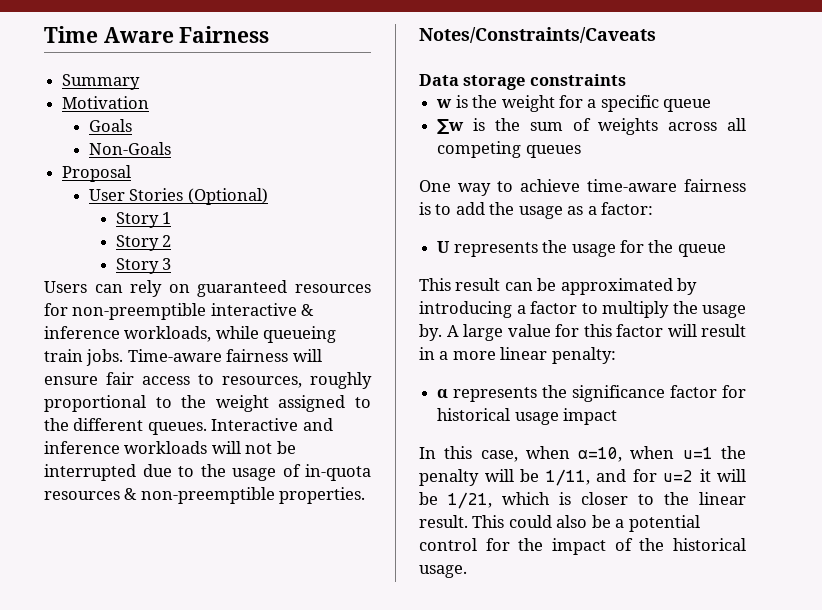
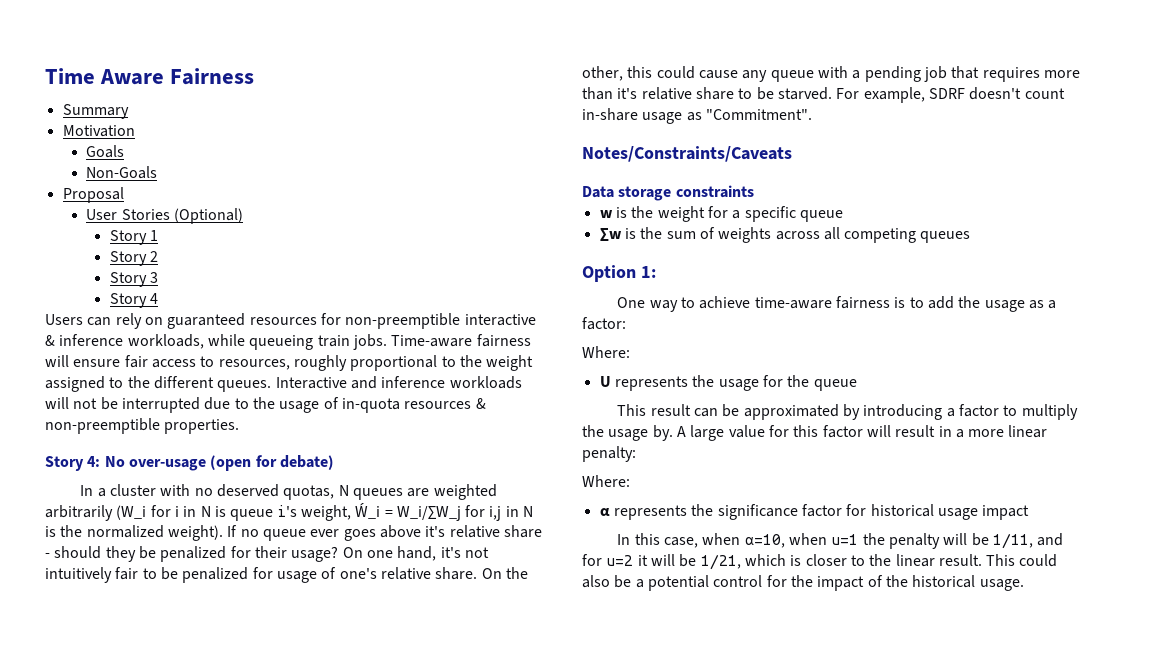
(172, 264) none -> [109,293,159,308] // Story 4
(366, 495) none -> [45,455,334,471] [80,484,497,500] [45,503,534,521] [45,525,542,541] [45,546,489,562] [45,567,528,583] [582,66,1080,82] [582,87,1065,103] [582,108,812,124] // Story 4: No over-usage (open for debate) // In a cluster with no deserved quotas, N queues are weighted arbitrarily (W_i for i in N is queue i's weight, Ẃ_i = W_i/∑W_j for i,j in N is the normalized weight). If no queue ever goes above it's relative share - should they be penalized for their usage? On one hand, it's not intuitively fair to be penalized for usage of one's relative share. On the other, this could cause any queue with a pending job that requires more than it's relative share to be starved. For example, SDRF doesn't count in-share usage as "Commitment".
(581, 151) none -> [582,265,656,282] // Option 1:
(654, 208) none -> [582,346,630,358] // Where:
(616, 355) none -> [582,475,630,487] // Where:

